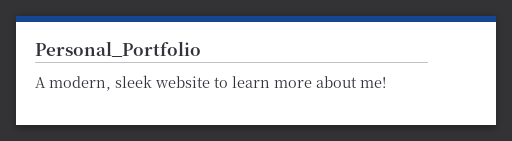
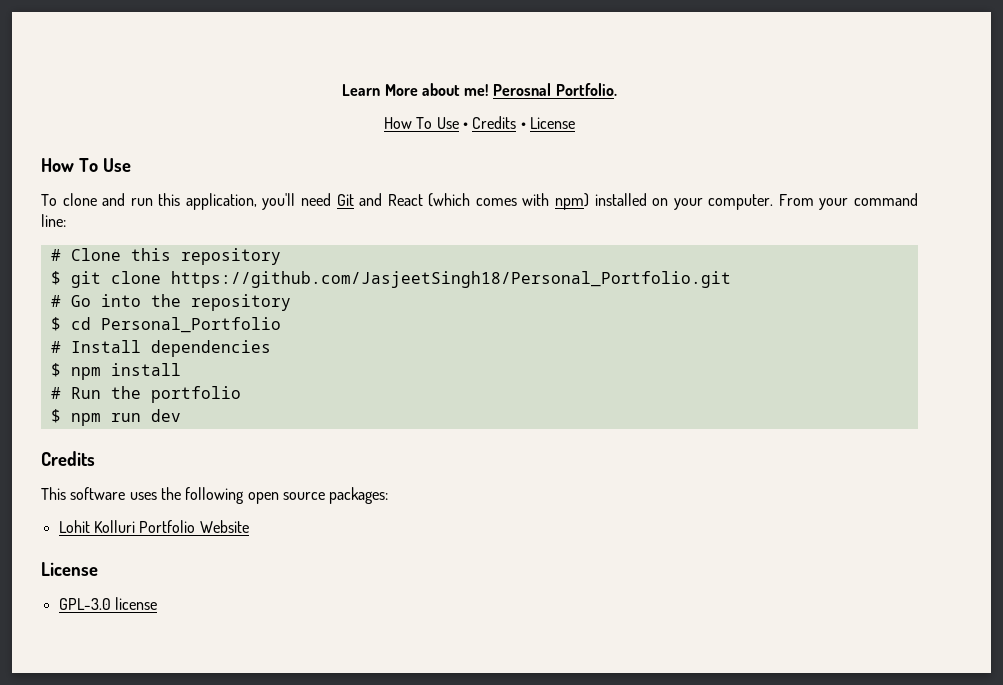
[35,41,201,58] [35,75,386,91] Personal_Portfolio // A modern, sleek website to learn more about me! -> [342,83,617,96] [384,116,575,129] [41,158,131,172] [41,193,918,210] [41,214,66,227] [50,248,281,265] [50,271,731,288] [50,294,291,311] [50,317,281,333] [50,340,271,357] [50,363,181,380] [50,386,241,403] [50,409,181,426] [41,451,95,466] [41,487,389,504] [58,520,249,533] [41,562,98,576] [58,597,157,610] Learn More about me! Perosnal Portfolio. // How To Use • Credits • License // How To Use // To clone and run this application, you'll need Git and React (which comes with npm) installed on your computer. From your command line: // # Clone this repository // $ git clone https://github.com/JasjeetSingh18/Personal_Portfolio.git // # Go into the repository // $ cd Personal_Portfolio // # Install dependencies // $ npm install // # Run the portfolio // $ npm run dev // Credits // This software uses the following open source packages: // Lohit Kolluri Portfolio Website // License // GPL-3.0 license

